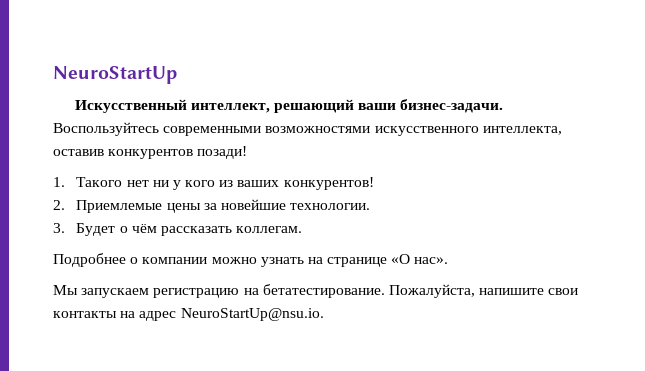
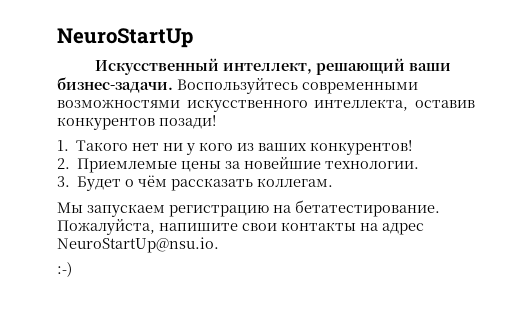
[53,253,449,267] // Подробнее о компании можно узнать на странице «О нас». -> (334, 182) none
(324, 314) none -> [57,262,72,277] // :-)

